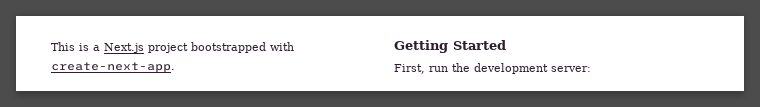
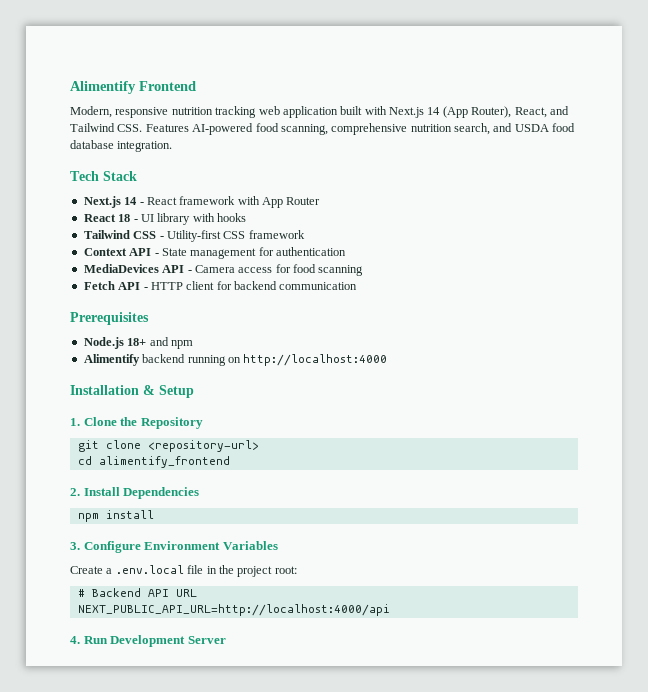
[51,42,294,53] [51,62,175,73] [394,40,506,53] [394,63,591,74] This is a Next.js project bootstrapped with create-next-app. // Getting Started // First, run the development server: -> [70,81,196,94] [70,106,569,118] [70,123,576,135] [70,140,173,152] [70,171,137,181] [83,196,321,208] [83,213,246,225] [83,230,305,242] [83,247,346,259] [83,264,364,276] [83,281,358,290] [70,312,149,325] [83,337,193,349] [83,354,388,366] [70,385,194,398] [70,417,203,429] [77,440,259,452] [77,456,230,468] [70,487,200,499] [77,510,154,522] [70,541,278,553] [70,565,297,577] [77,588,197,597] [77,604,390,616] [70,635,226,647] Alimentify Frontend // Modern, responsive nutrition tracking web application built with Next.js 14 (App Router), React, and Tailwind CSS. Features AI-powered food scanning, comprehensive nutrition search, and USDA food database integration. // Tech Stack // Next.js 14 - React framework with App Router // React 18 - UI library with hooks // Tailwind CSS - Utility-first CSS framework // Context API - State management for authentication // MediaDevices API - Camera access for food scanning // Fetch API - HTTP client for backend communication // Prerequisites // Node.js 18+ and npm // Alimentify backend running on http://localhost:4000 // Installation & Setup // 1. Clone the Repository // git clone <repository-url> // cd alimentify_frontend // 2. Install Dependencies // npm install // 3. Configure Environment Variables // Create a .env.local file in the project root: // # Backend API URL // NEXT_PUBLIC_API_URL=http://localhost:4000/api // 4. Run Development Server

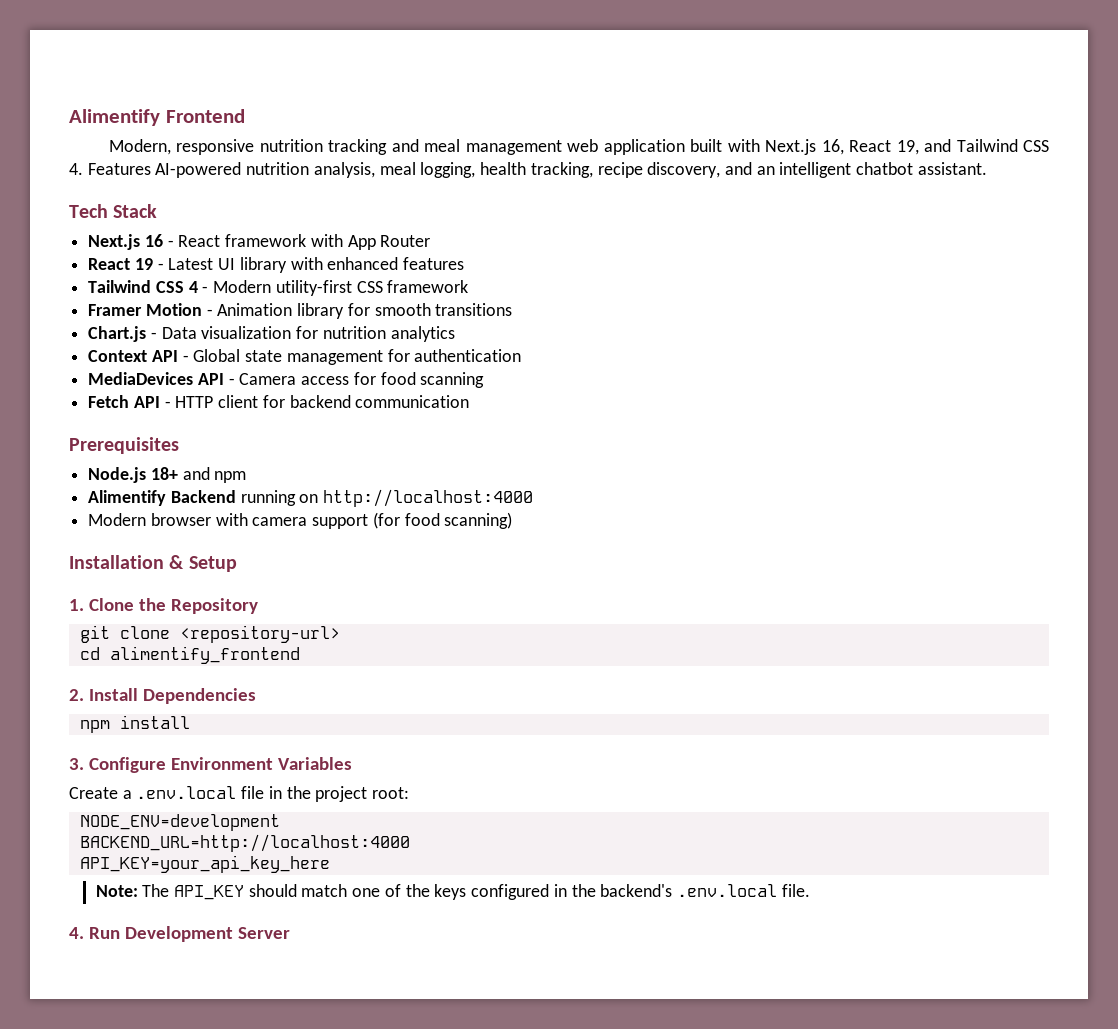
(257, 112) none -> [391,139,562,155] and meal management
[427,106,569,118] [70,123,576,135] [70,140,173,152] 14 (App Router), React, and Tailwind CSS. Features AI-powered food scanning, comprehensive nutrition search, and USDA food database integration. -> [821,139,1050,155] [69,162,987,178] 16, React 19, and Tailwind CSS 4. Features AI-powered nutrition analysis, meal logging, health tracking, recipe discovery, and an intelligent chatbot assistant.
[124,197,138,205] 14 -> [144,234,163,247] 16
[118,214,138,222] 18 - -> [134,258,214,270] 19 - Latest
[217,213,246,222] [83,230,305,242] hooks // Tailwind CSS - Utility-first CSS framework -> [327,257,465,270] [88,280,469,296] [88,303,513,319] [88,326,455,342] enhanced features // Tailwind CSS 4 - Modern utility-first CSS framework // Framer Motion - Animation library for smooth transitions // Chart.js - Data visualization for nutrition analytics
[161,248,187,256] State -> [193,349,283,362] Global state
[142,354,186,363] backend -> [170,490,236,503] Backend
(388, 360) none -> [88,512,513,529] // Modern browser with camera support (for food scanning)
[77,588,197,597] [77,604,390,616] # Backend API URL // NEXT_PUBLIC_API_URL=http://localhost:4000/api -> [79,814,280,831] [79,834,410,852] [79,855,330,873] [95,884,810,900] NODE_ENV=development // BACKEND_URL=http://localhost:4000 // API_KEY=your_api_key_here // Note: The API_KEY should match one of the keys configured in the backend's .env.local file.

